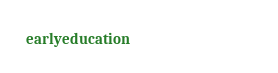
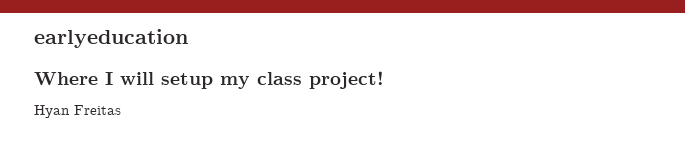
(130, 39) none -> [34,71,384,89] [34,105,121,118] // Where I will setup my class project! // Hyan Freitas

